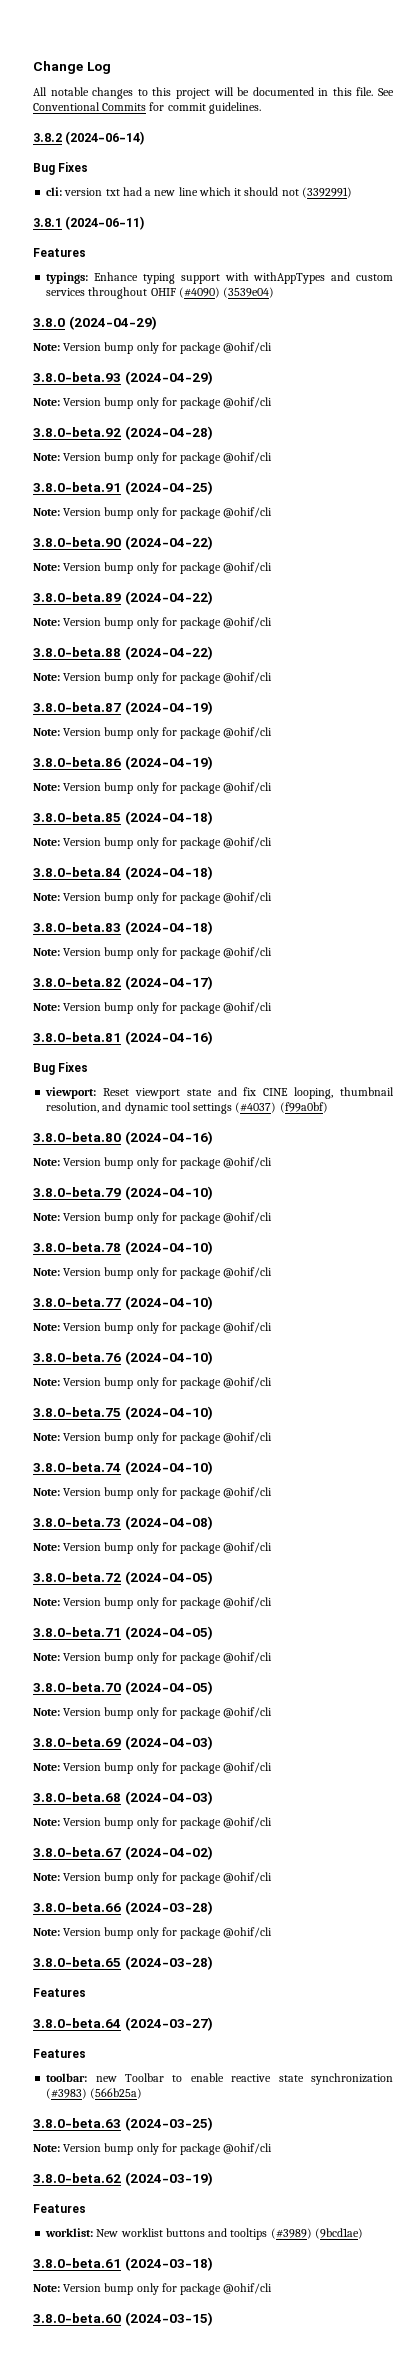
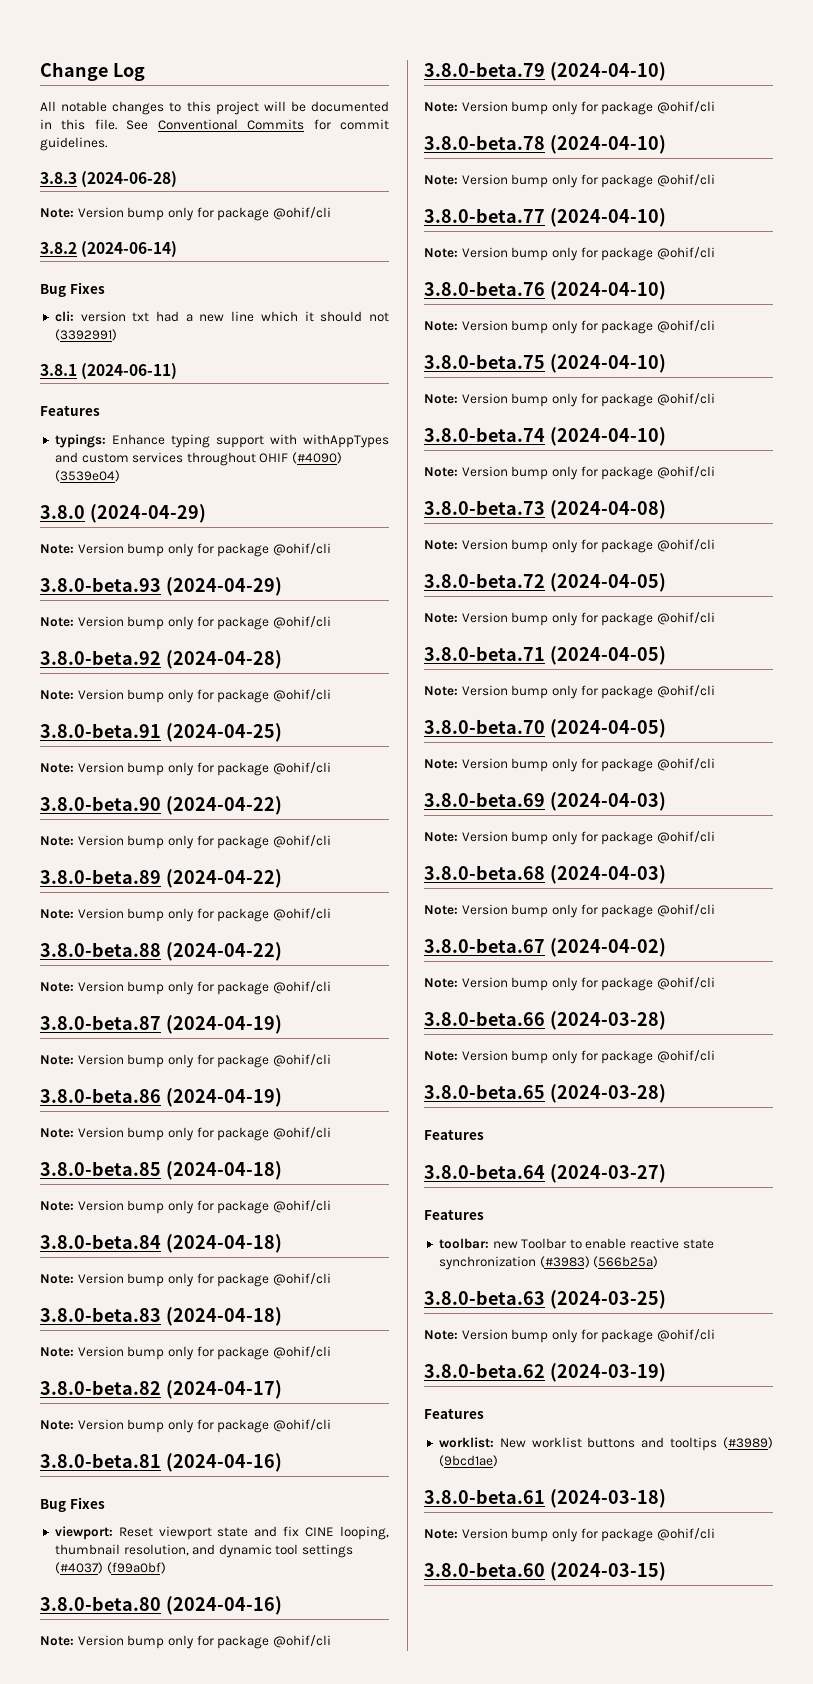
(261, 108) none -> [40,171,178,188] [40,207,331,221] // 3.8.3 (2024-06-28) // Note: Version bump only for package @ohif/cli

